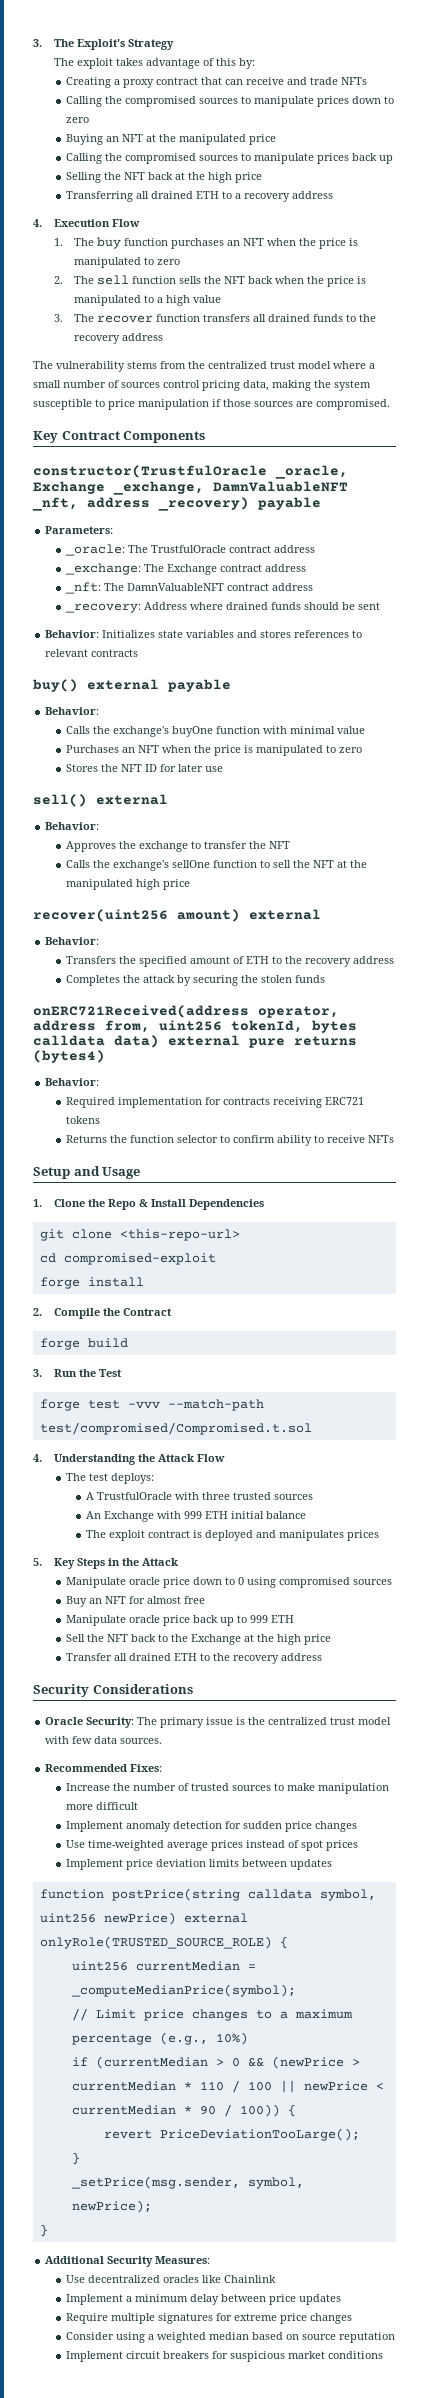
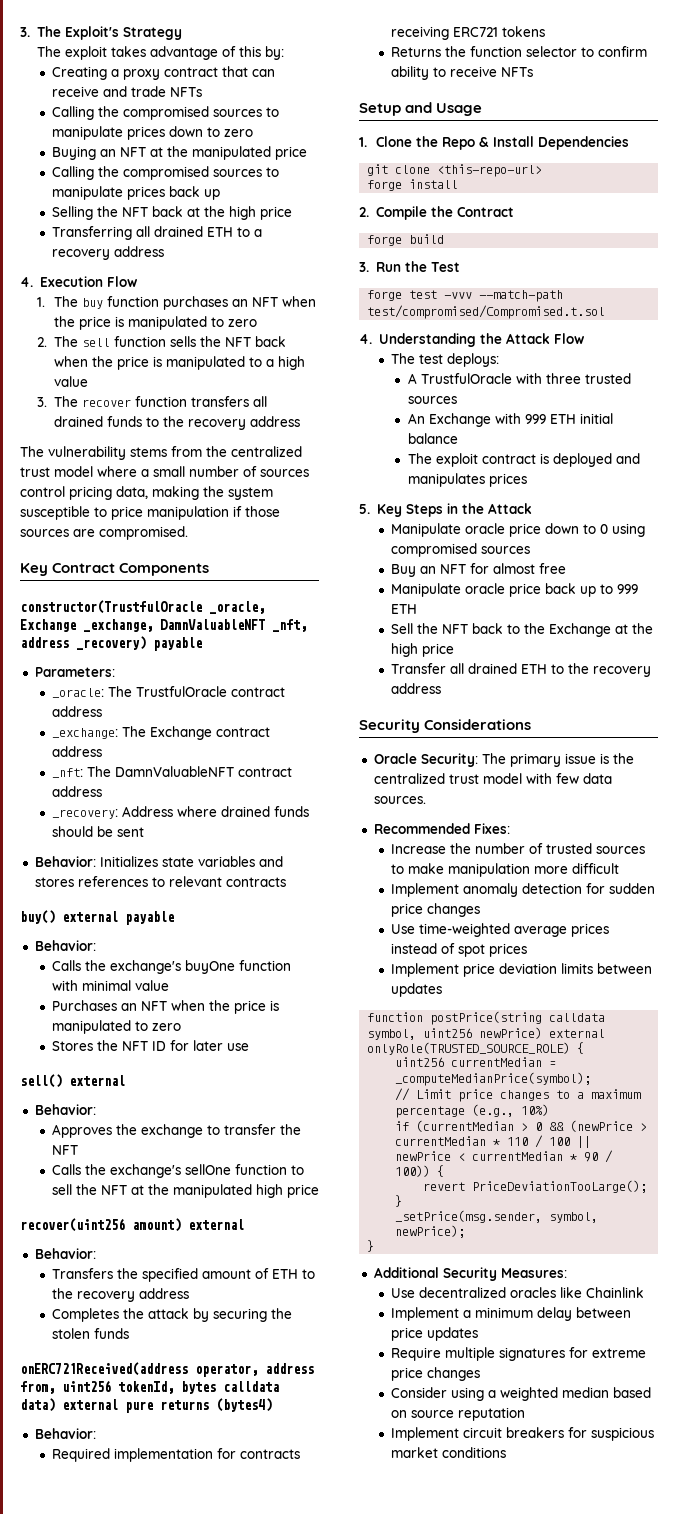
[39,1253,216,1265] // cd compromised-exploit -> (543, 170) none

